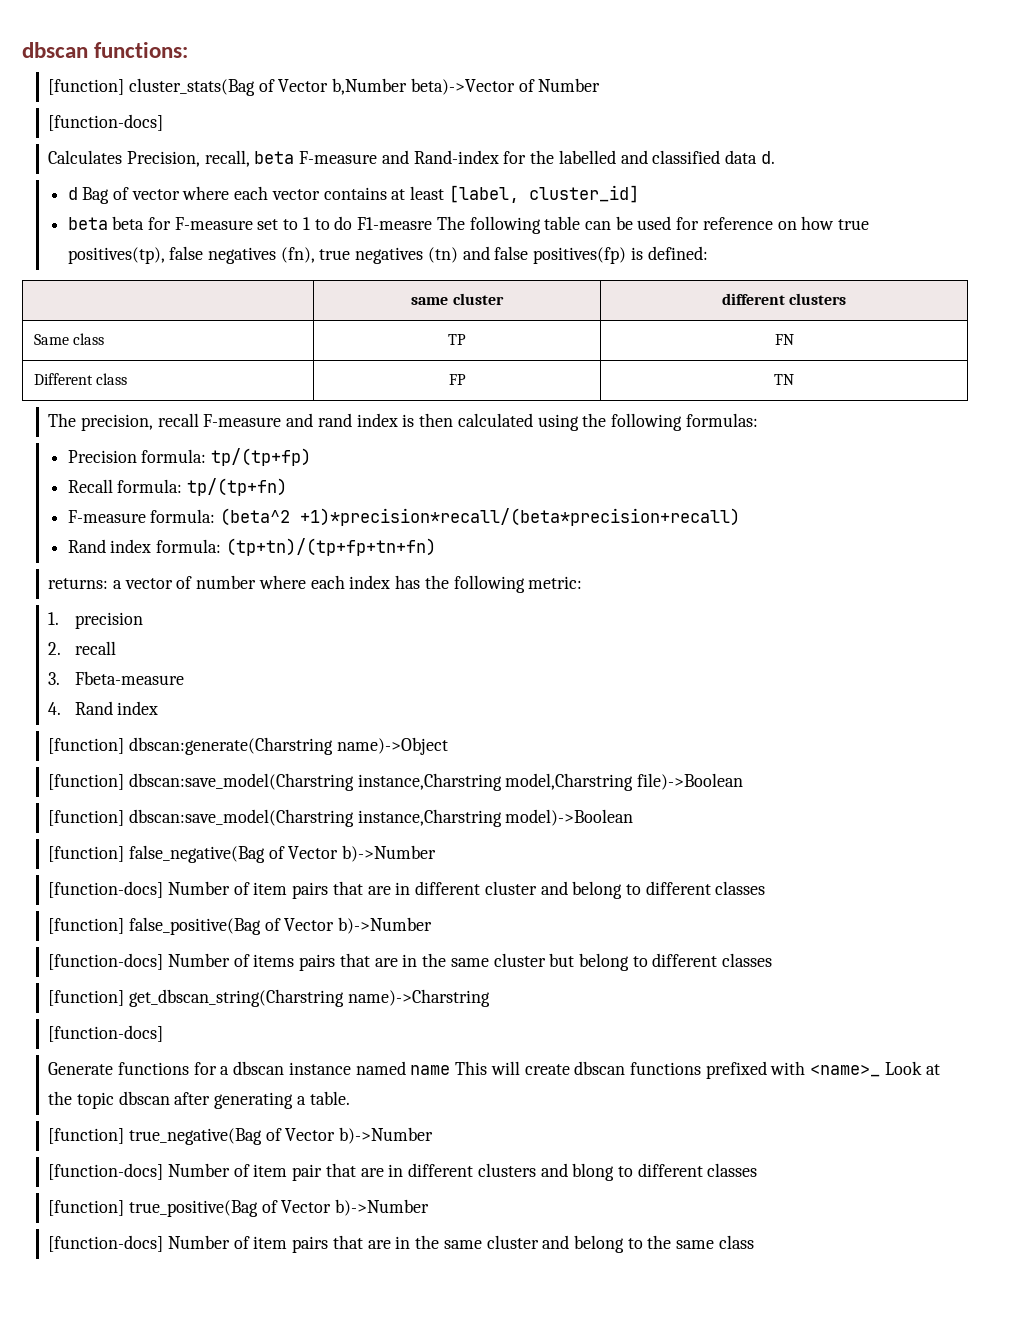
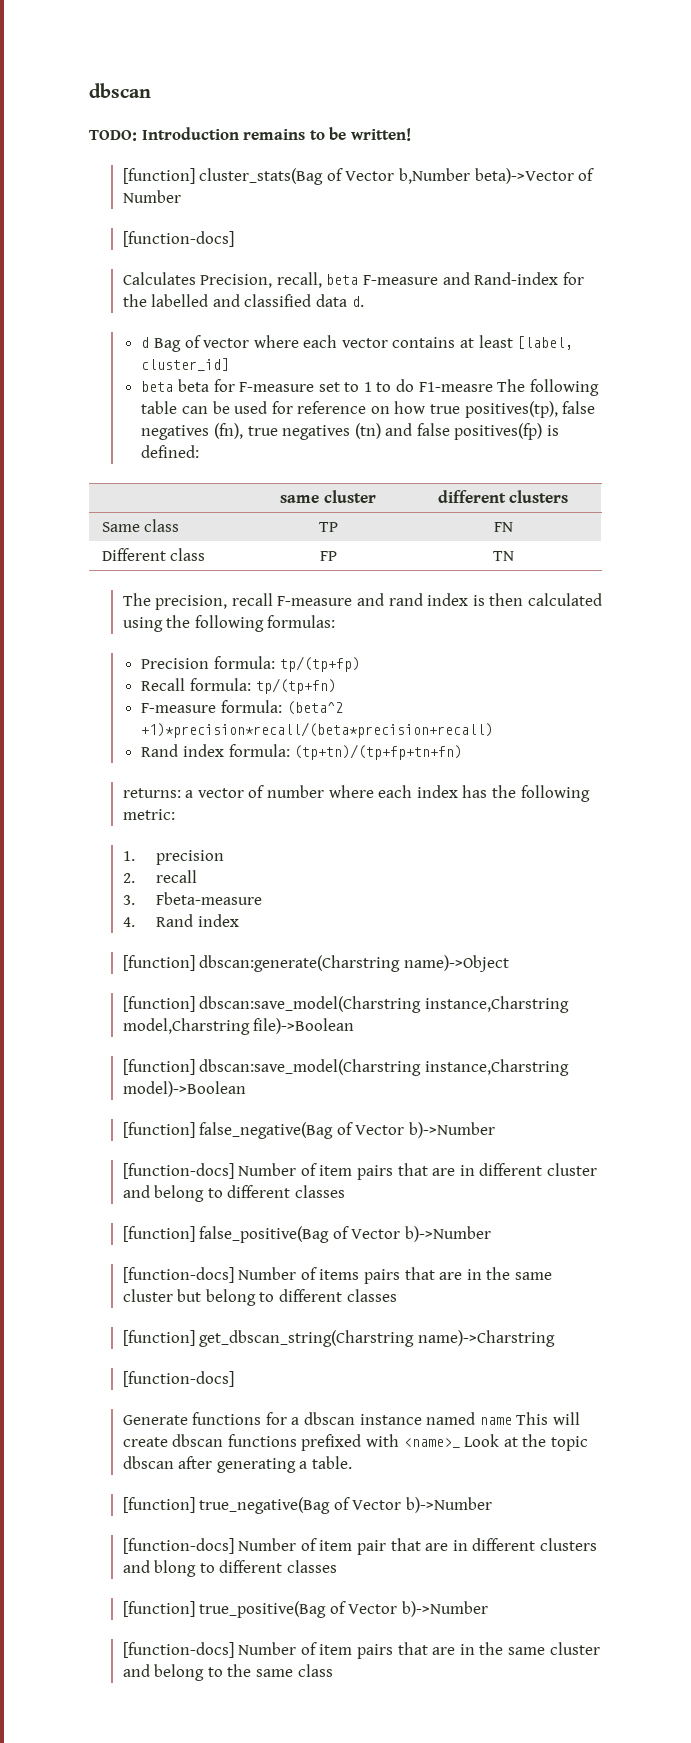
[22,42,189,58] dbscan functions: -> [89,83,151,98] [89,127,411,141] dbscan // TODO: Introduction remains to be written!

